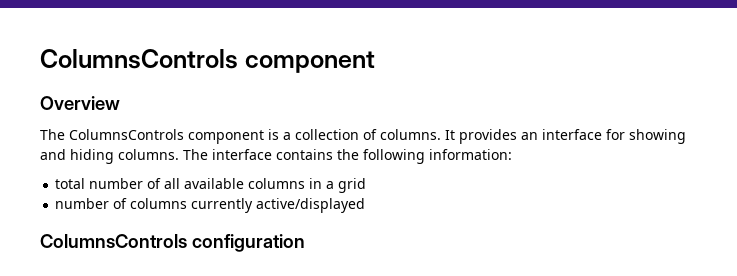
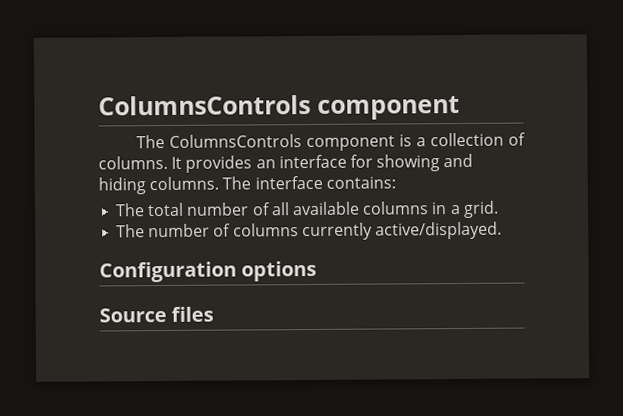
[40,49,375,73] [40,96,120,110] ColumnsControls component // Overview -> [98,95,460,120] ColumnsControls component
[276,149,512,164] contains the following information: // -> [325,176,396,189] [115,203,146,217] contains: // The
[338,178,367,193] grid // -> [462,200,499,218] [116,224,146,238] grid. // The
[256,198,366,213] [40,234,305,252] active/displayed // ColumnsControls configuration -> [374,221,502,240] [99,260,318,283] [99,306,215,323] active/displayed. // Configuration options // Source files

